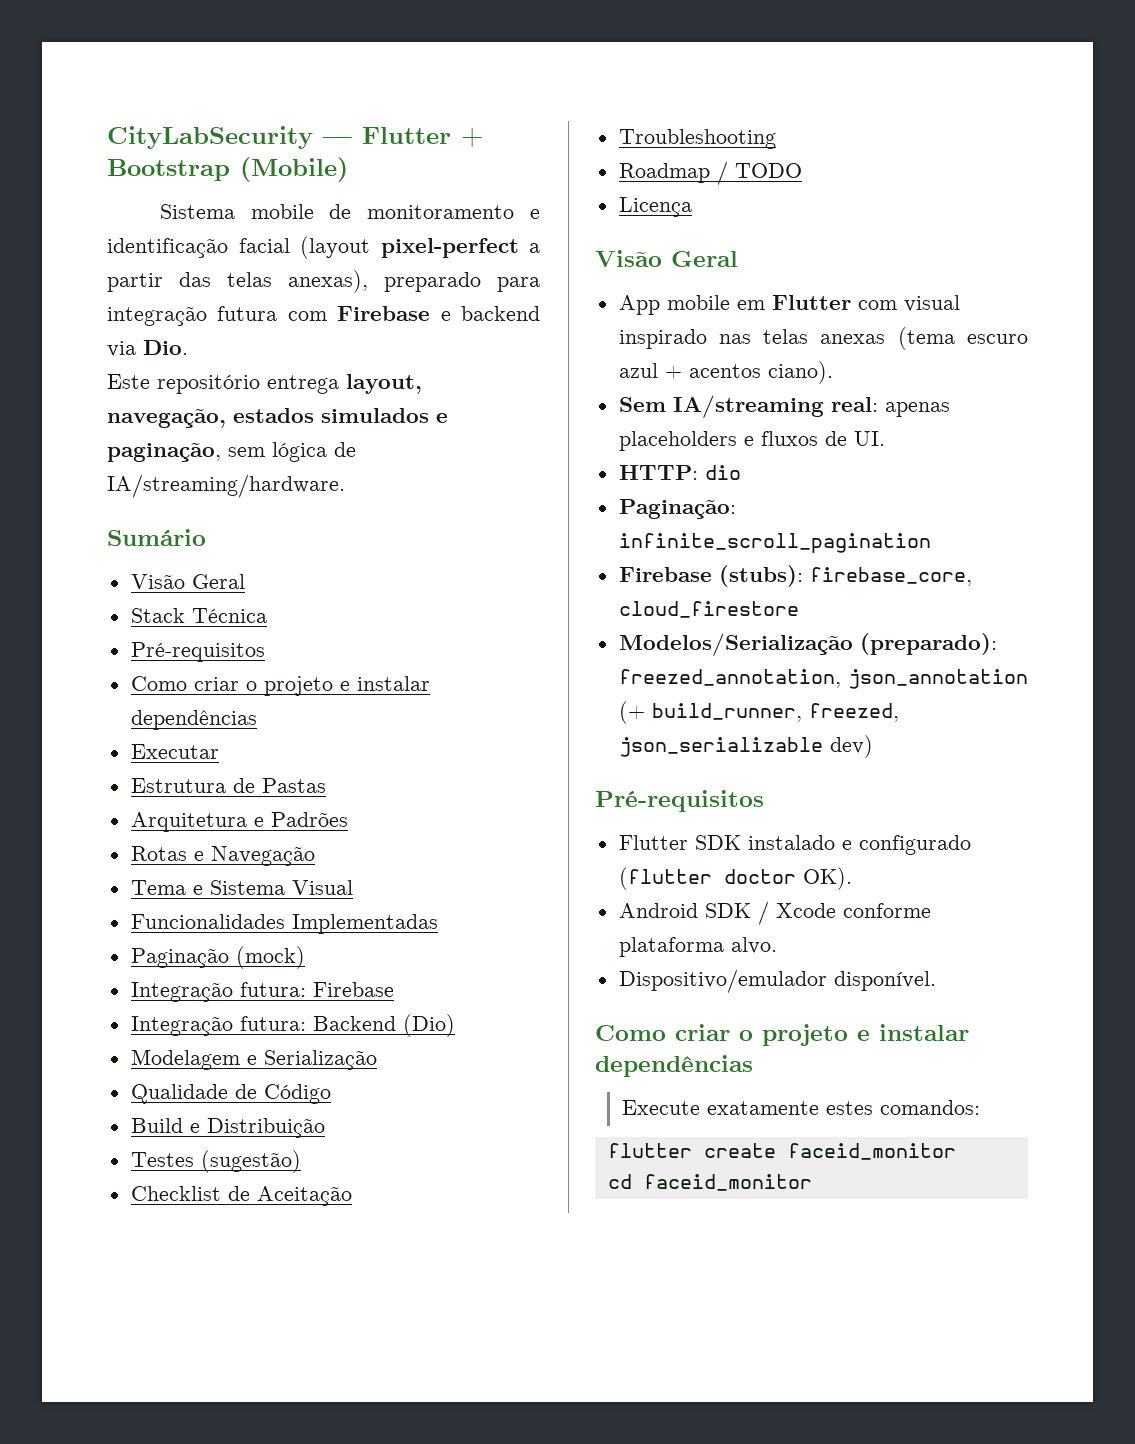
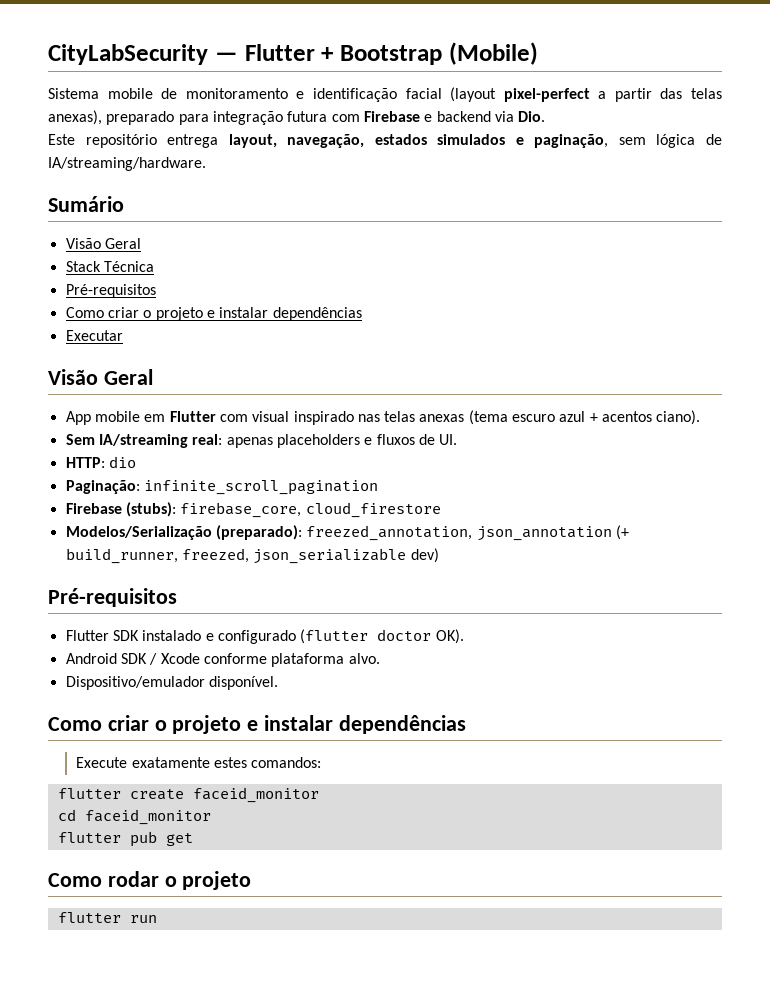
[130,778,326,793] [130,812,348,832] [130,846,315,866] [130,880,353,895] [130,914,438,934] [130,946,305,969] [130,982,394,1002] [130,1014,455,1037] [130,1049,377,1070] [130,1084,331,1104] [130,1118,325,1138] [130,1150,301,1173] [130,1186,352,1206] [618,129,776,149] [618,161,802,185] [618,197,692,217] // Estrutura de Pastas // Arquitetura e Padrões // Rotas e Navegação // Tema e Sistema Visual // Funcionalidades Implementadas // Paginação (mock) // Integração futura: Firebase // Integração futura: Backend (Dio) // Modelagem e Serialização // Qualidade de Código // Build e Distribuição // Testes (sugestão) // Checklist de Aceitação // Troubleshooting // Roadmap / TODO // Licença -> (123, 335) none
(812, 1182) none -> [57,831,193,847] [48,871,252,890] [57,912,157,923] // flutter pub get // Como rodar o projeto // flutter run

